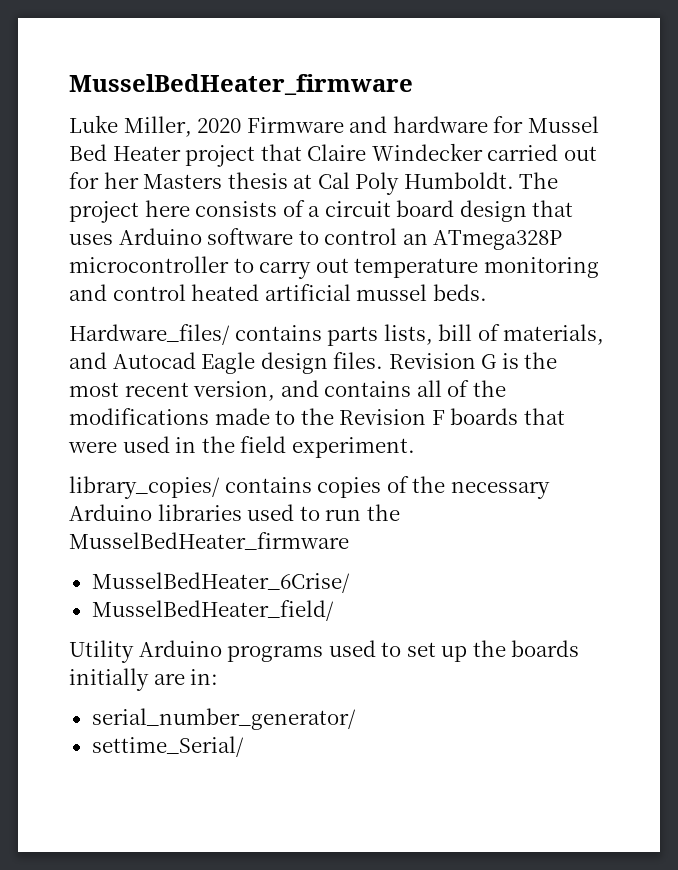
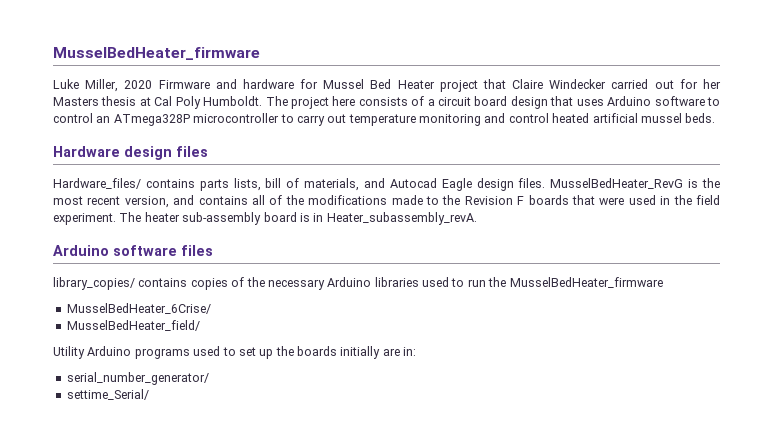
(487, 292) none -> [53,146,208,160] // Hardware design files
[388,353,497,369] Revision G -> [550,178,684,189] MusselBedHeater_RevG
(415, 447) none -> [119,212,477,225] [53,245,213,256] The heater sub-assembly board is in Heater_subassembly_revA. // Arduino software files

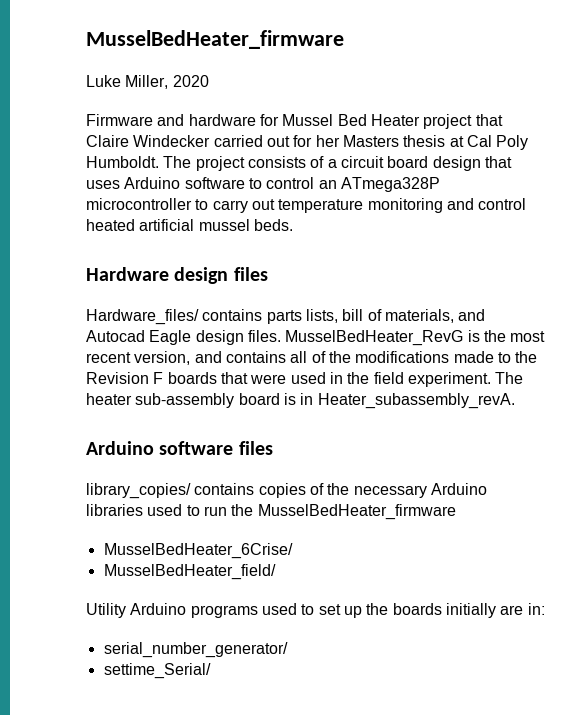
(153, 84) none -> (209, 81) //
[332,96,356,106] here -> (245, 163) none

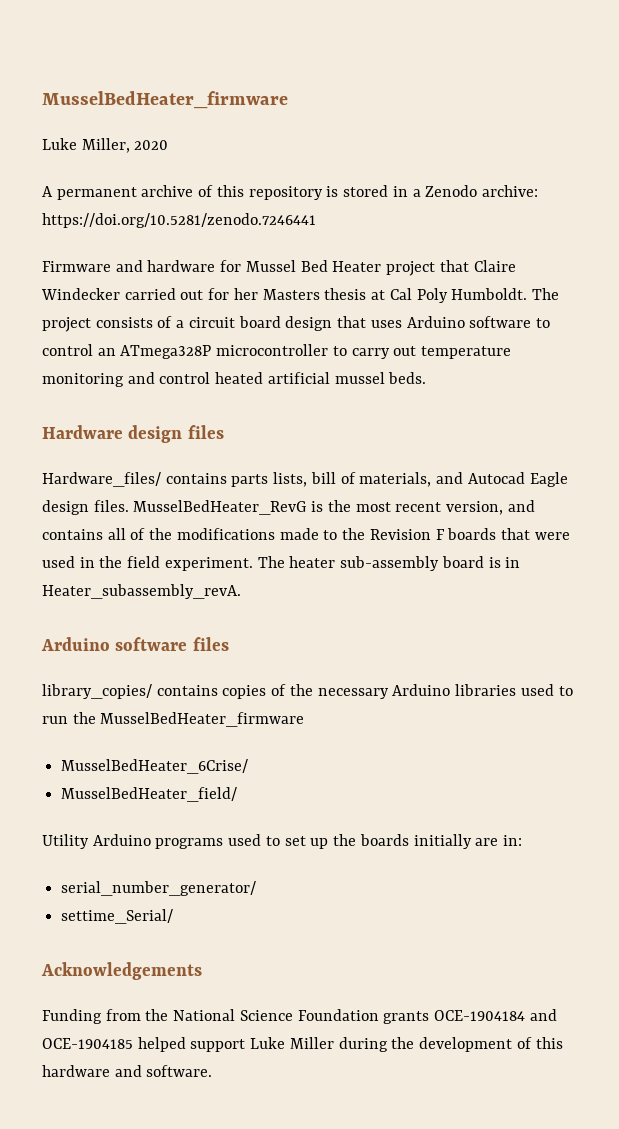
(209, 81) none -> [42,185,538,200] [42,213,316,228] // A permanent archive of this repository is stored in a Zenodo archive: https://doi.org/10.5281/zenodo.7246441
(211, 671) none -> [41,962,202,980] [42,1009,557,1024] [42,1037,563,1052] [42,1065,213,1077] // Acknowledgements // Funding from the National Science Foundation grants OCE-1904184 and OCE-1904185 helped support Luke Miller during the development of this hardware and software.

